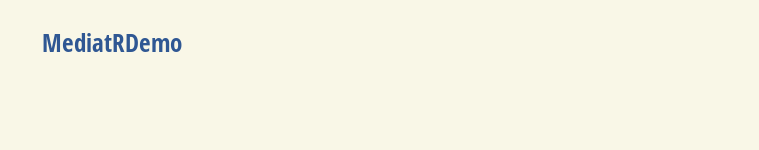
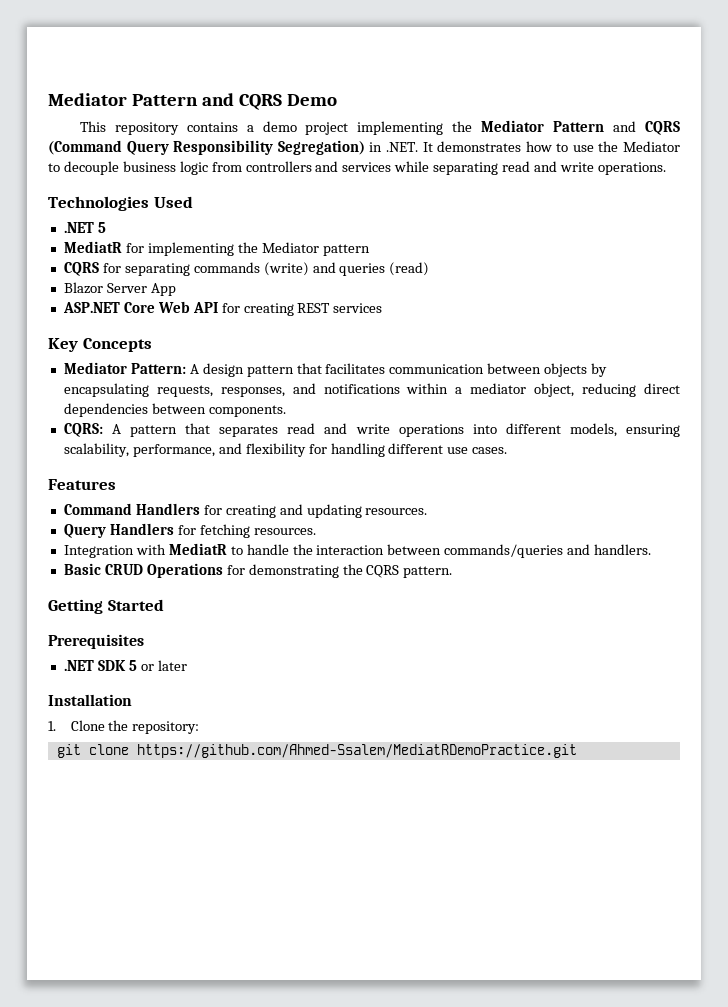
[42,33,182,52] MediatRDemo -> [48,93,337,110] [79,120,680,135] [48,140,680,155] [48,161,666,175] [48,196,193,211] [63,222,106,233] [63,241,370,256] [63,262,430,276] [63,282,176,296] [62,301,383,316] [48,338,152,352] [63,362,608,377] [63,383,680,397] [63,403,286,417] [63,423,680,437] [63,443,508,457] [48,479,116,490] [63,503,428,518] [63,523,316,538] [63,543,652,558] [63,563,453,578] [48,599,164,614] [48,634,144,649] [63,660,187,671] [48,694,132,706] [48,720,200,734] [56,744,577,758] Mediator Pattern and CQRS Demo // This repository contains a demo project implementing the Mediator Pattern and CQRS (Command Query Responsibility Segregation) in .NET. It demonstrates how to use the Mediator to decouple business logic from controllers and services while separating read and write operations. // Technologies Used // .NET 5 // MediatR for implementing the Mediator pattern // CQRS for separating commands (write) and queries (read) // Blazor Server App // ASP.NET Core Web API for creating REST services // Key Concepts // Mediator Pattern: A design pattern that facilitates communication between objects by encapsulating requests, responses, and notifications within a mediator object, reducing direct dependencies between components. // CQRS: A pattern that separates read and write operations into different models, ensuring scalability, performance, and flexibility for handling different use cases. // Features // Command Handlers for creating and updating resources. // Query Handlers for fetching resources. // Integration with MediatR to handle the interaction between commands/queries and handlers. // Basic CRUD Operations for demonstrating the CQRS pattern. // Getting Started // Prerequisites // .NET SDK 5 or later // Installation // 1. Clone the repository: // git clone https://github.com/Ahmed-Ssalem/MediatRDemoPractice.git

